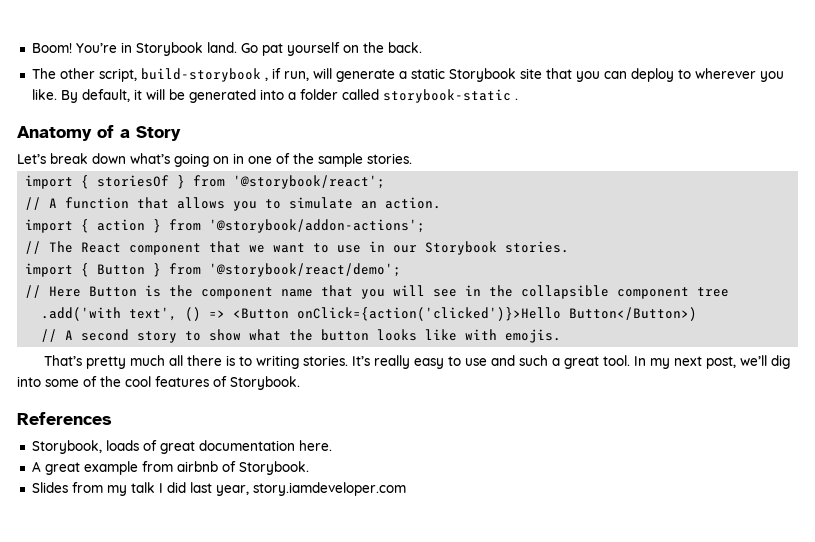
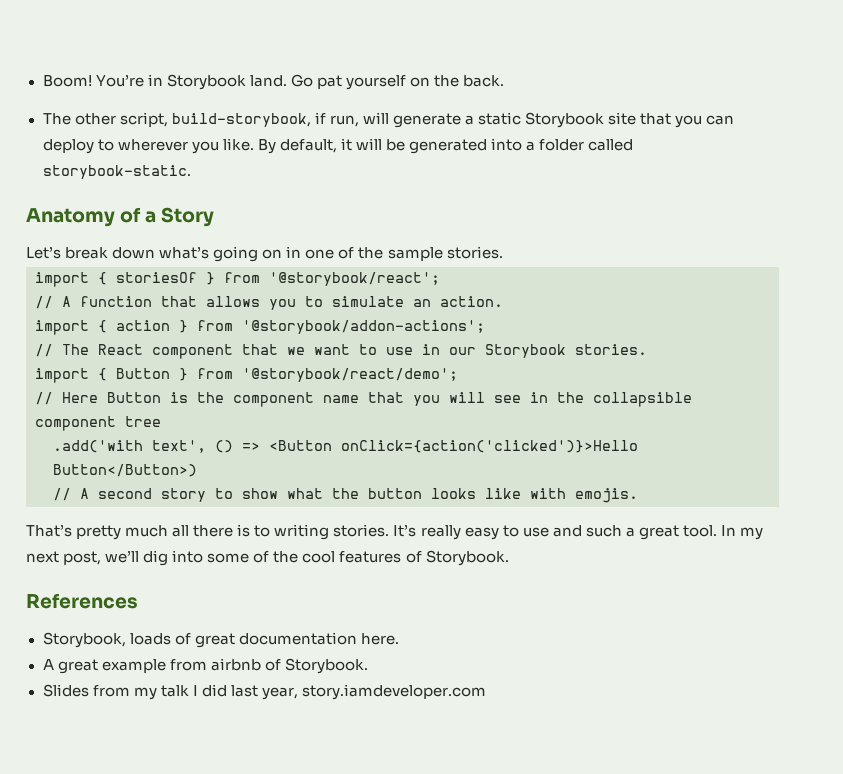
[140,68,268,82] build-storybook , -> [171,113,311,127] build-storybook,
[382,89,518,103] storybook-static . -> [42,165,191,179] storybook-static.

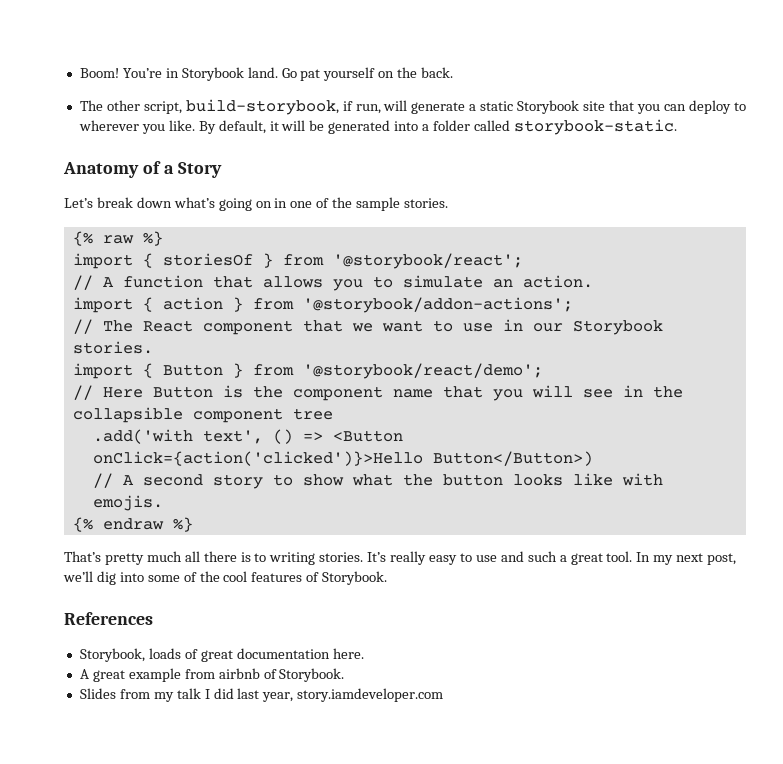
(503, 252) none -> [72,231,163,246] // {% raw %}
(638, 495) none -> [72,517,193,532] // {% endraw %}

